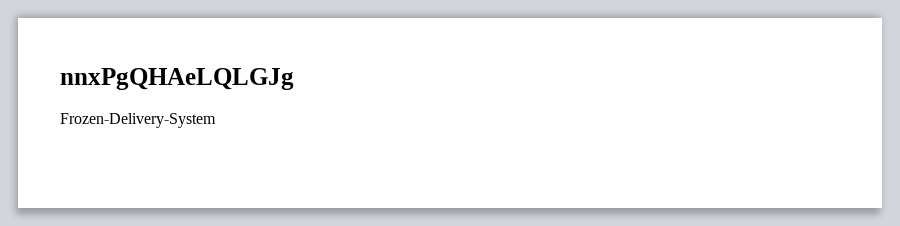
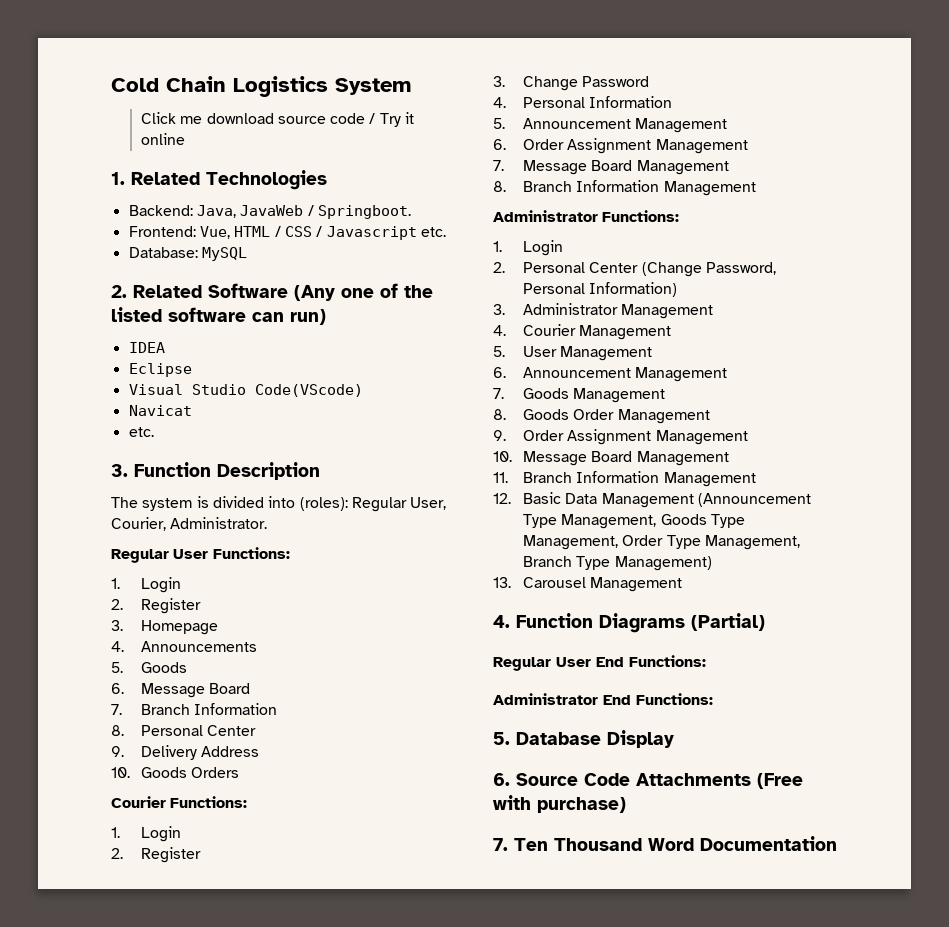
[60,68,294,90] [60,113,216,128] nnxPgQHAeLQLGJg // Frozen-Delivery-System -> [111,76,411,97] [140,112,415,127] [140,133,185,145] [111,170,327,190] [128,205,411,219] [128,226,446,240] [128,247,247,261] [111,283,433,301] [111,307,326,325] [128,342,165,353] [128,363,192,377] [128,384,363,397] [128,405,192,416] [128,427,154,437] [111,462,320,480] [111,496,447,512] [111,517,268,531] [111,547,290,563] [111,577,181,593] [111,598,201,614] [111,620,218,635] [111,641,257,652] [111,662,187,673] [111,683,251,698] [111,703,278,715] [111,725,257,736] [111,745,260,760] [111,767,240,778] [111,796,248,808] [111,826,181,842] [111,847,201,863] [493,76,650,91] [493,96,673,108] [493,118,728,133] [493,138,748,154] [493,160,729,175] [493,180,756,196] [493,210,680,222] [493,240,563,256] [493,262,776,277] [522,282,678,297] [493,303,714,319] [493,324,672,340] [493,346,653,361] [493,367,728,382] [493,388,666,403] [493,409,710,424] [493,429,748,445] [493,451,729,466] [493,471,756,487] [493,492,811,508] [522,514,745,529] [522,535,800,550] [522,556,712,571] [493,577,683,592] [493,613,765,633] [493,655,706,671] [493,693,713,705] [493,730,674,748] [493,773,803,789] [493,795,626,813] [493,836,837,851] Cold Chain Logistics System // Click me download source code / Try it online // 1. Related Technologies // Backend: Java, JavaWeb / Springboot. // Frontend: Vue, HTML / CSS / Javascript etc. // Database: MySQL // 2. Related Software (Any one of the listed software can run) // IDEA // Eclipse // Visual Studio Code(VScode) // Navicat // etc. // 3. Function Description // The system is divided into (roles): Regular User, Courier, Administrator. // Regular User Functions: // 1. Login // 2. Register // 3. Homepage // 4. Announcements // 5. Goods // 6. Message Board // 7. Branch Information // 8. Personal Center // 9. Delivery Address // 10. Goods Orders // Courier Functions: // 1. Login // 2. Register // 3. Change Password // 4. Personal Information // 5. Announcement Management // 6. Order Assignment Management // 7. Message Board Management // 8. Branch Information Management // Administrator Functions: // 1. Login // 2. Personal Center (Change Password, Personal Information) // 3. Administrator Management // 4. Courier Management // 5. User Management // 6. Announcement Management // 7. Goods Management // 8. Goods Order Management // 9. Order Assignment Management // 10. Message Board Management // 11. Branch Information Management // 12. Basic Data Management (Announcement Type Management, Goods Type Management, Order Type Management, Branch Type Management) // 13. Carousel Management // 4. Function Diagrams (Partial) // Regular User End Functions: // Administrator End Functions: // 5. Database Display // 6. Source Code Attachments (Free with purchase) // 7. Ten Thousand Word Documentation

